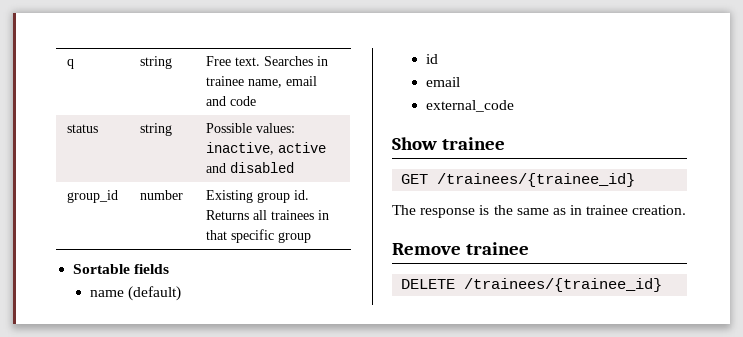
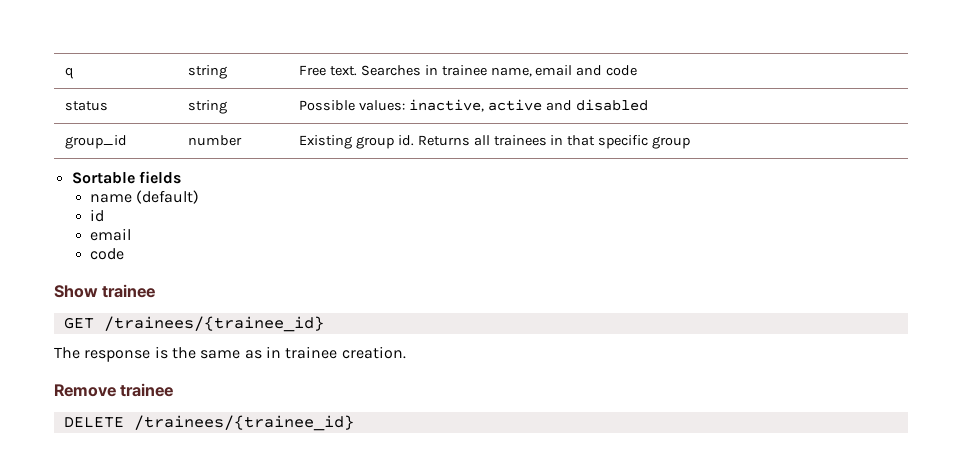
[426,100,515,112] external_code -> [90,248,125,260] code

